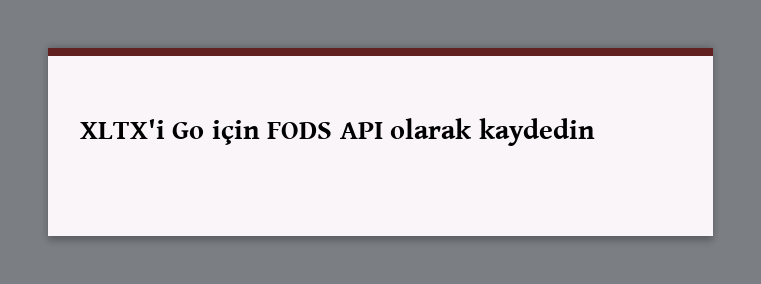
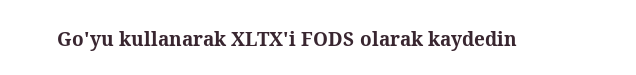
[80,119,383,145] XLTX'i Go için FODS API -> [57,31,355,51] Go'yu kullanarak XLTX'i FODS

